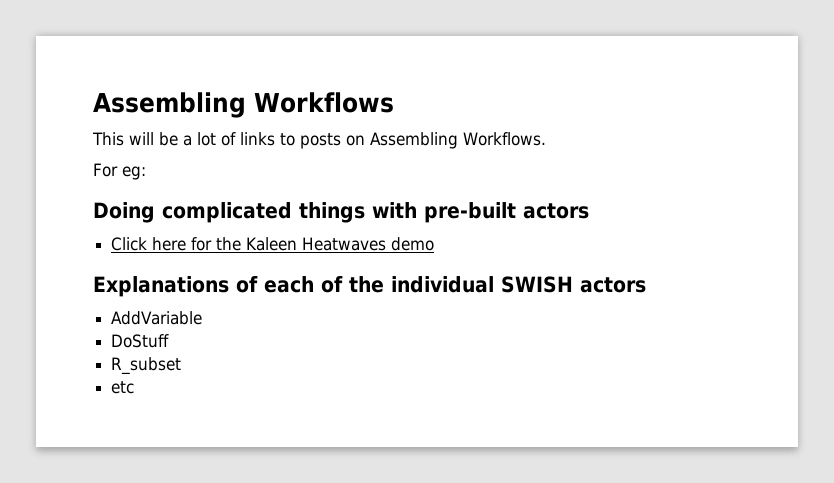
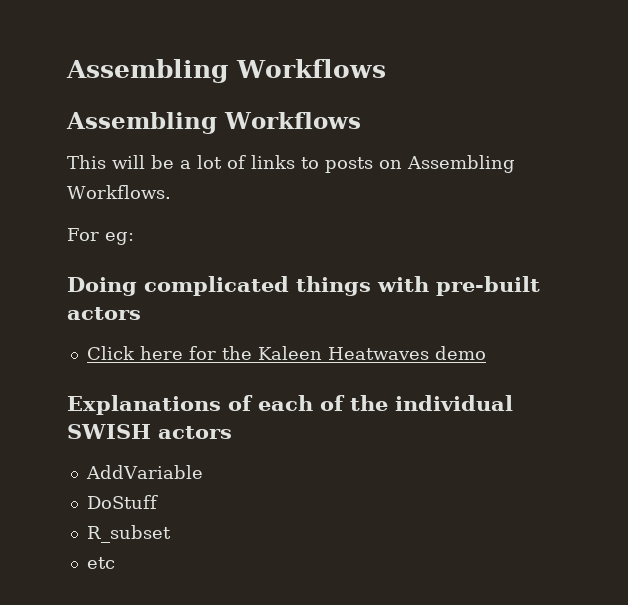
[93,92,394,118] Assembling Workflows -> [66,59,386,83] [66,112,361,134] Assembling Workflows // Assembling Workflows

